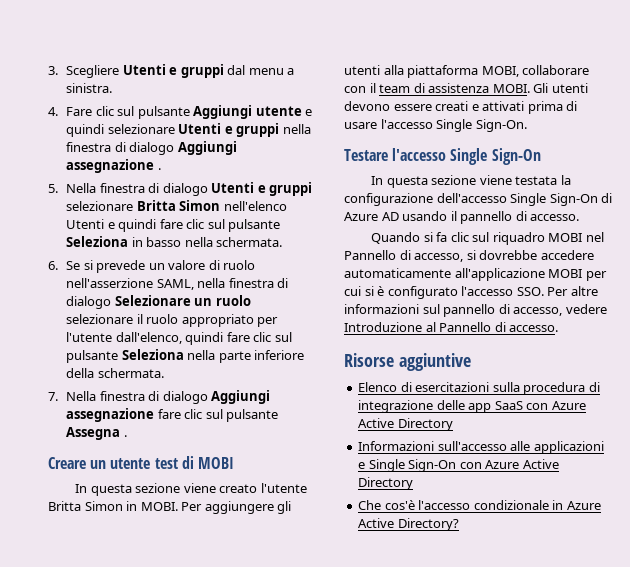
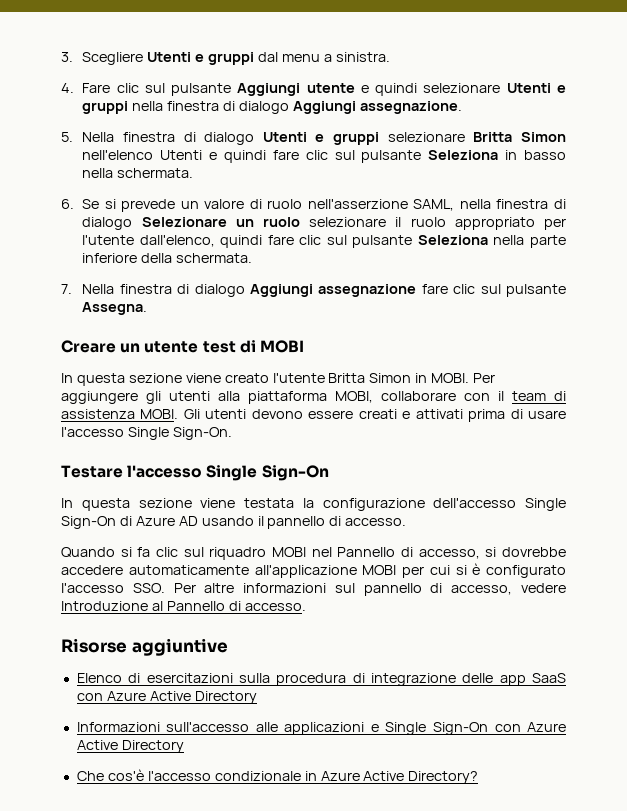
[66,159,161,173] assegnazione . -> [359,101,462,114] assegnazione.
[66,427,127,440] Assegna . -> [82,302,148,315] Assegna.

